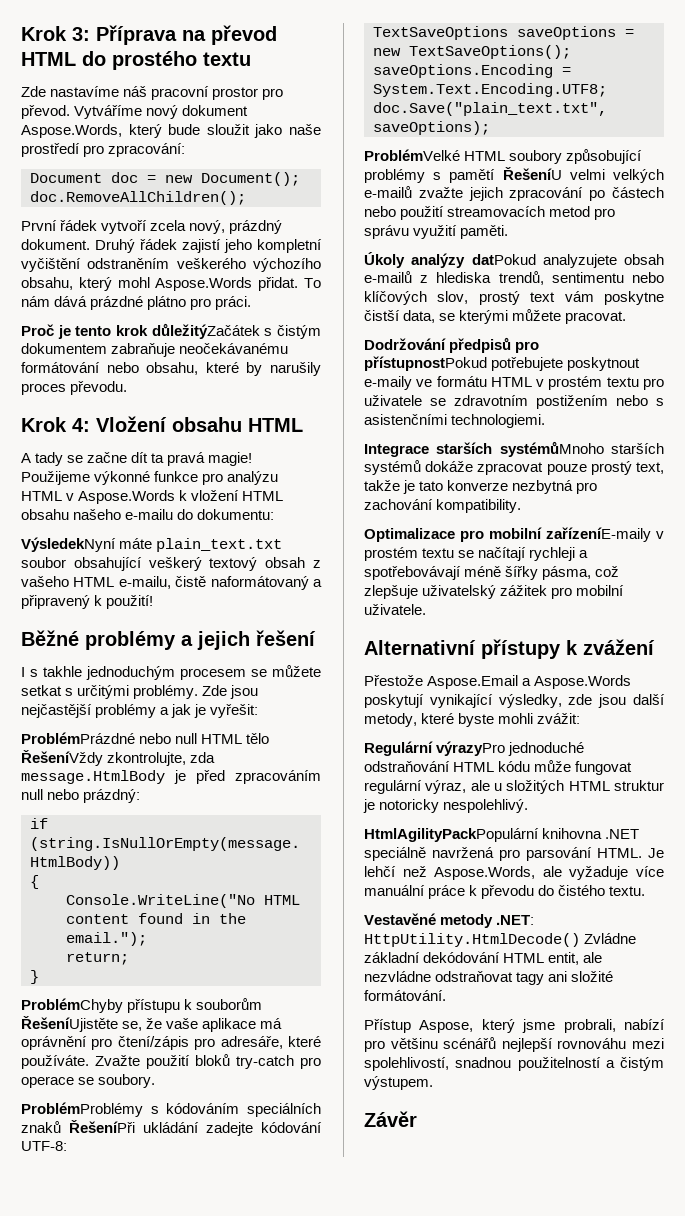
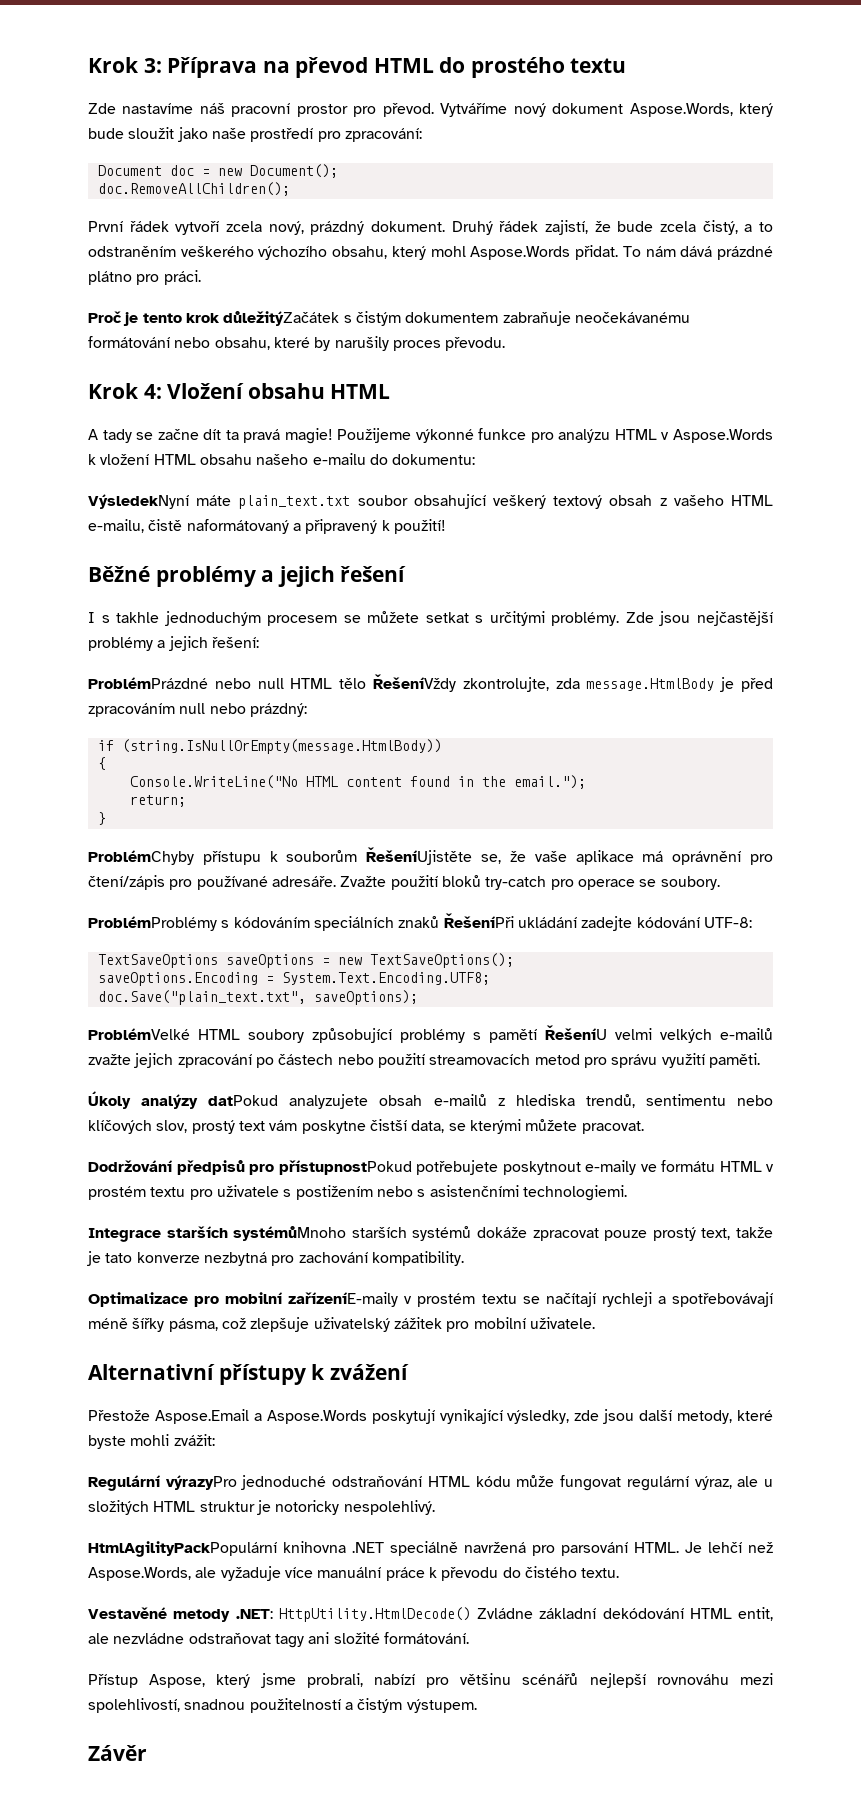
[182,239,322,253] [21,258,81,272] zajistí jeho kompletní vyčištění -> [545,220,773,235] zajistí, že bude zcela čistý, a to
[171,704,259,718] jak je vyřešit: -> [168,636,259,651] jejich řešení:
[220,1036,321,1049] [21,1055,89,1069] adresáře, které používáte. -> [196,876,336,890] používané adresáře.
[430,395,528,406] se zdravotním -> [283,1189,292,1197] s

